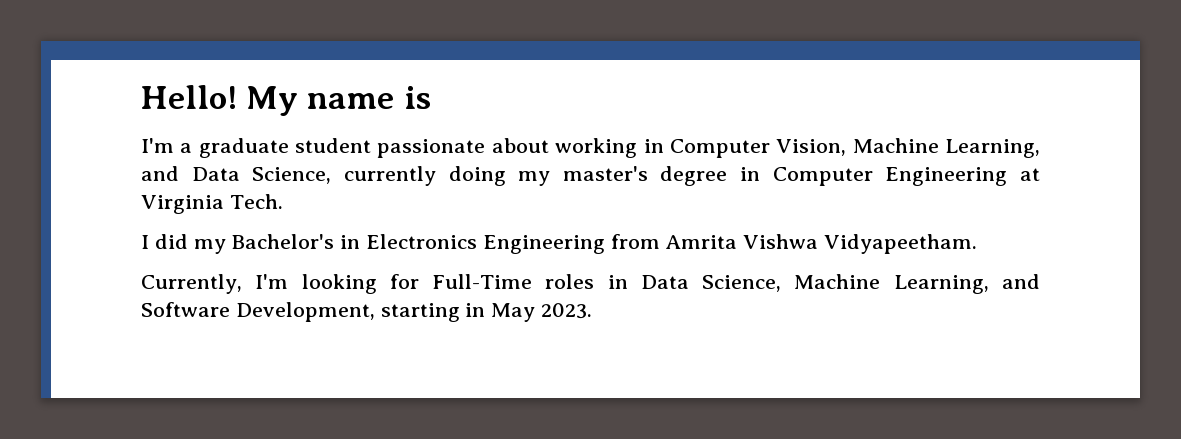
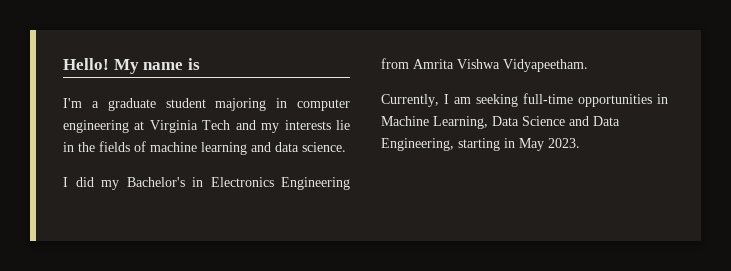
[377,138,1040,158] [141,166,1040,186] [141,194,283,214] passionate about working in Computer Vision, Machine Learning, and Data Science, currently doing my master's degree in Computer Engineering at Virginia Tech. -> [215,98,350,111] [63,120,350,133] [63,141,346,155] majoring in computer engineering at Virginia Tech and my interests lie in the fields of machine learning and data science.
[255,274,1040,294] [141,302,375,322] I'm looking for Full-Time roles in Data Science, Machine Learning, and Software Development, -> [444,93,668,107] [381,116,620,129] [381,138,454,151] I am seeking full-time opportunities in Machine Learning, Data Science and Data Engineering,

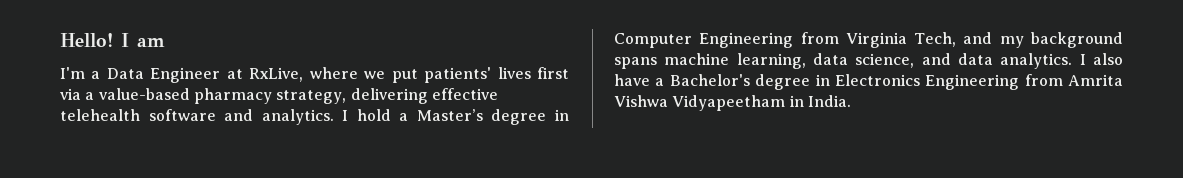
[113,58,200,74] My name is -> [121,33,165,47] I am
[107,98,350,111] [63,120,350,133] [63,141,346,155] [63,177,185,190] graduate student majoring in computer engineering at Virginia Tech and my interests lie in the fields of machine learning and data science. // I did my Bachelor's -> [106,67,569,83] [60,88,498,104] [60,109,569,125] [614,32,1123,48] [614,53,1123,69] [614,74,811,90] Data Engineer at RxLive, where we put patients' lives first via a value-based pharmacy strategy, delivering effective telehealth software and analytics. I hold a Master’s degree in Computer Engineering from Virginia Tech, and my background spans machine learning, data science, and data analytics. I also have a Bachelor's degree
[503,59,588,72] [381,93,668,107] [381,116,620,129] [381,138,580,151] Vidyapeetham. // Currently, I am seeking full-time opportunities in Machine Learning, Data Science and Data Engineering, starting in May 2023. -> [672,95,851,111] Vidyapeetham in India.

